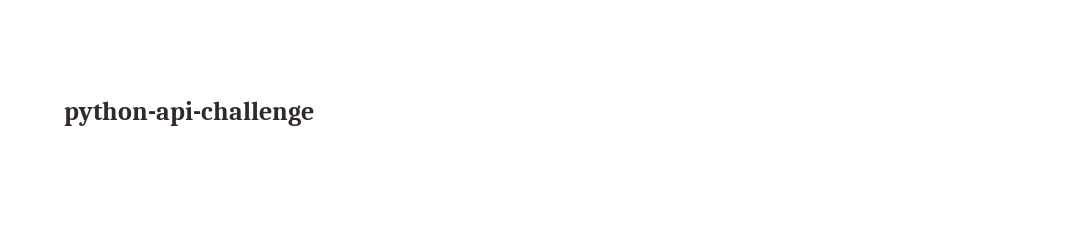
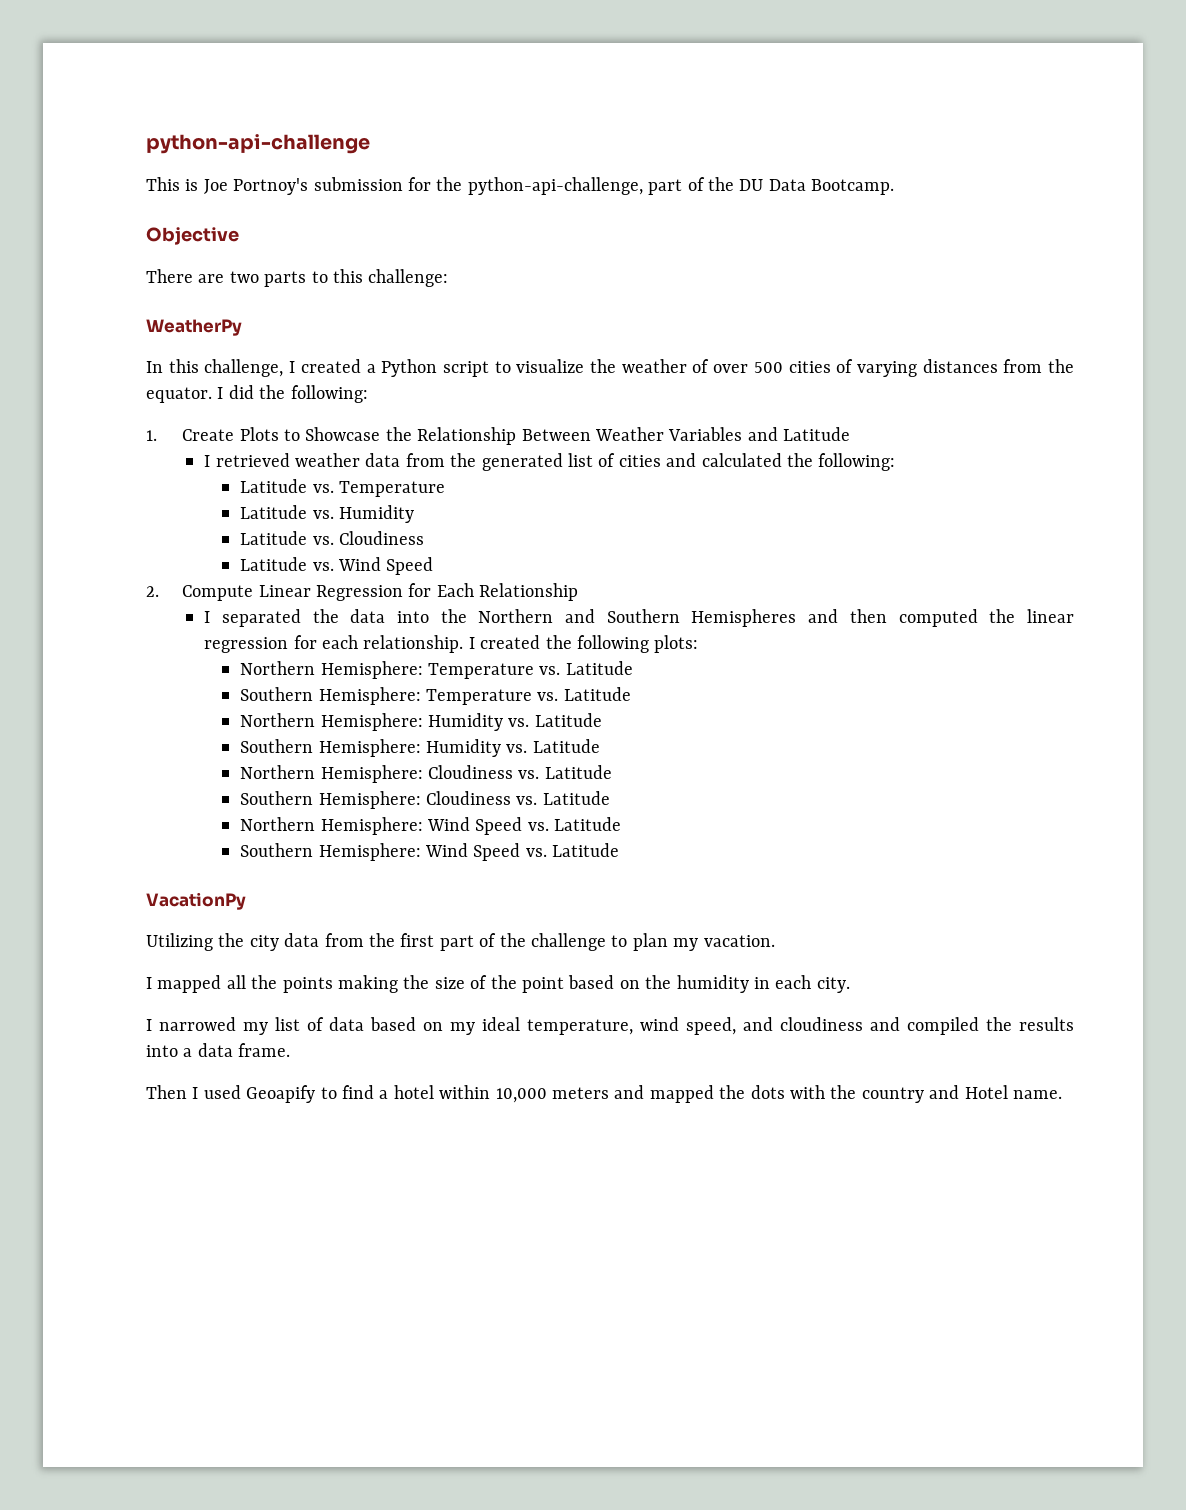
(314, 113) none -> [146,177,895,195] [146,227,239,245] [146,269,449,287] [146,319,242,336] [146,359,1075,377] [146,385,368,403] [146,427,851,445] [204,453,896,471] [240,479,446,497] [240,505,415,523] [240,531,425,545] [240,557,434,575] [146,583,579,601] [204,609,1074,627] [204,635,699,653] [240,661,633,679] [240,687,631,705] [240,713,602,731] [240,739,600,757] [240,765,612,783] [240,791,610,809] [240,817,622,835] [240,843,620,861] [146,892,246,910] [146,933,775,951] [146,975,850,993] [146,1017,1074,1035] [146,1043,291,1057] [146,1085,1062,1103] // This is Joe Portnoy's submission for the python-api-challenge, part of the DU Data Bootcamp. // Objective // There are two parts to this challenge: // WeatherPy // In this challenge, I created a Python script to visualize the weather of over 500 cities of varying distances from the equator. I did the following: // 1. Create Plots to Showcase the Relationship Between Weather Variables and Latitude // I retrieved weather data from the generated list of cities and calculated the following: // Latitude vs. Temperature // Latitude vs. Humidity // Latitude vs. Cloudiness // Latitude vs. Wind Speed // 2. Compute Linear Regression for Each Relationship // I separated the data into the Northern and Southern Hemispheres and then computed the linear regression for each relationship. I created the following plots: // Northern Hemisphere: Temperature vs. Latitude // Southern Hemisphere: Temperature vs. Latitude // Northern Hemisphere: Humidity vs. Latitude // Southern Hemisphere: Humidity vs. Latitude // Northern Hemisphere: Cloudiness vs. Latitude // Southern Hemisphere: Cloudiness vs. Latitude // Northern Hemisphere: Wind Speed vs. Latitude // Southern Hemisphere: Wind Speed vs. Latitude // VacationPy // Utilizing the city data from the first part of the challenge to plan my vacation. // I mapped all the points making the size of the point based on the humidity in each city. // I narrowed my list of data based on my ideal temperature, wind speed, and cloudiness and compiled the results into a data frame. // Then I used Geoapify to find a hotel within 10,000 meters and mapped the dots with the country and Hotel name.

